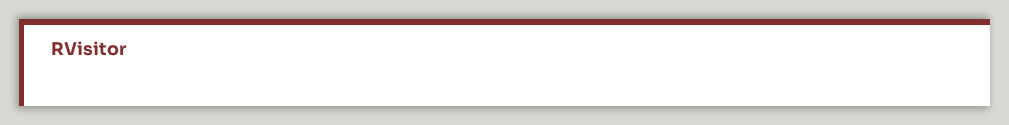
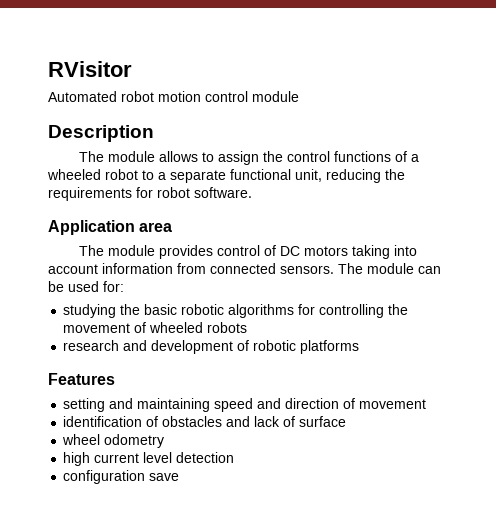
(127, 48) none -> [48,91,299,102] [48,125,154,142] [79,151,420,165] [47,169,405,183] [48,187,252,201] [48,220,173,235] [79,245,418,259] [48,263,441,274] [48,281,124,292] [63,304,409,318] [63,322,248,333] [63,340,360,354] [48,373,115,385] [63,398,427,412] [63,416,347,427] [62,434,165,448] [63,452,235,466] [63,470,180,484] // Automated robot motion control module // Description // The module allows to assign the control functions of a wheeled robot to a separate functional unit, reducing the requirements for robot software. // Application area // The module provides control of DC motors taking into account information from connected sensors. The module can be used for: // studying the basic robotic algorithms for controlling the movement of wheeled robots // research and development of robotic platforms // Features // setting and maintaining speed and direction of movement // identification of obstacles and lack of surface // wheel odometry // high current level detection // configuration save

